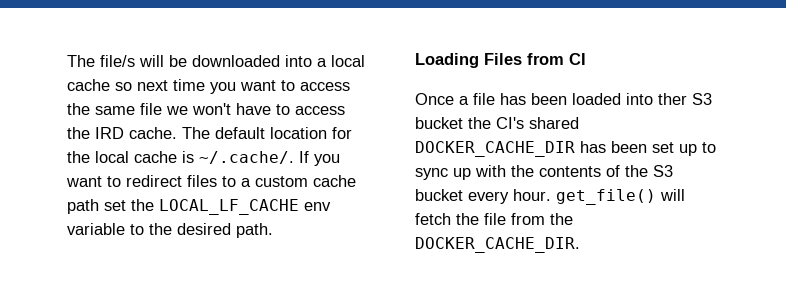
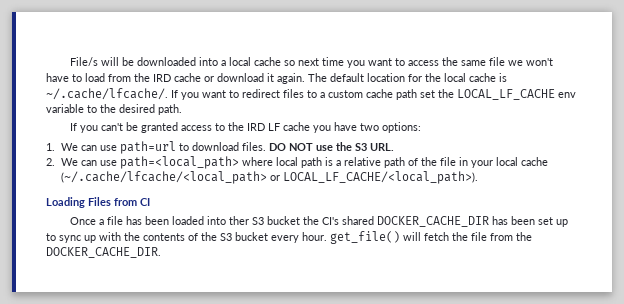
[67,55,135,67] The file/s -> [70,57,99,66] File/s
[295,106,345,115] [67,127,177,139] access the IRD cache. -> [85,73,305,84] load from the IRD cache or download it again.
[199,151,294,164] ~/.cache/. -> [46,88,168,100] ~/.cache/lfcache/.
(273, 230) none -> [70,122,422,133] [46,141,394,154] [46,156,548,169] [60,171,478,184] // If you can't be granted access to the IRD LF cache you have two options: // 1. We can use path=url to download files. DO NOT use the S3 URL. // 2. We can use path=<local_path> where local path is a relative path of the file in your local cache (~/.cache/lfcache/<local_path> or LOCAL_LF_CACHE/<local_path>).

